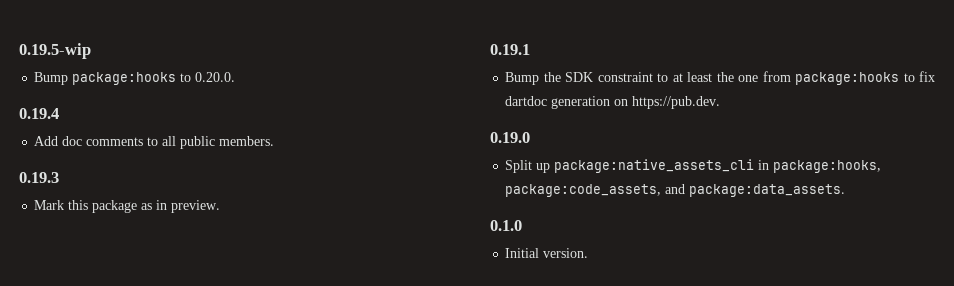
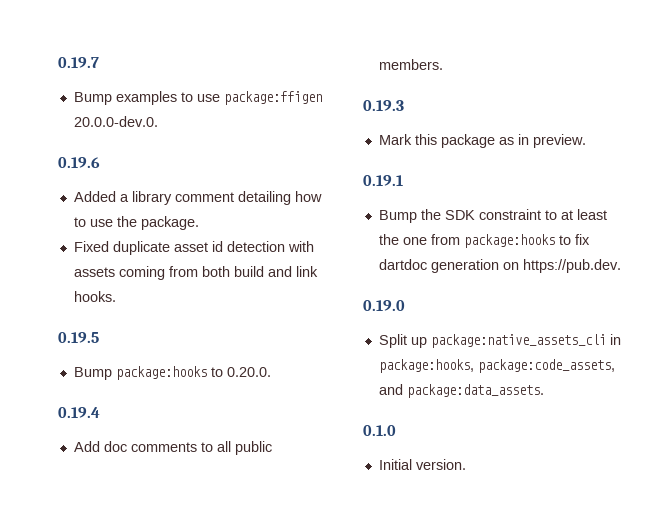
[19,43,91,59] 0.19.5-wip -> [58,57,99,68] [73,91,322,105] [73,116,158,127] [58,157,100,168] [73,191,322,205] [73,216,199,230] [73,241,314,255] [73,266,318,280] [73,291,116,302] [58,332,99,343] 0.19.7 // Bump examples to use package:ffigen 20.0.0-dev.0. // 0.19.6 // Added a library comment detailing how to use the package. // Fixed duplicate asset id detection with assets coming from both build and link hooks. // 0.19.5

